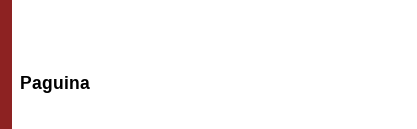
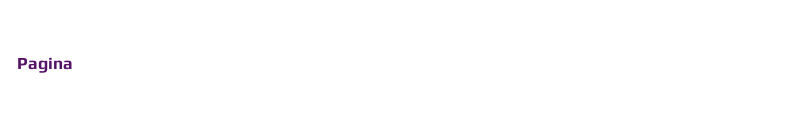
[20,76,90,93] Paguina -> [17,57,73,73] Pagina

